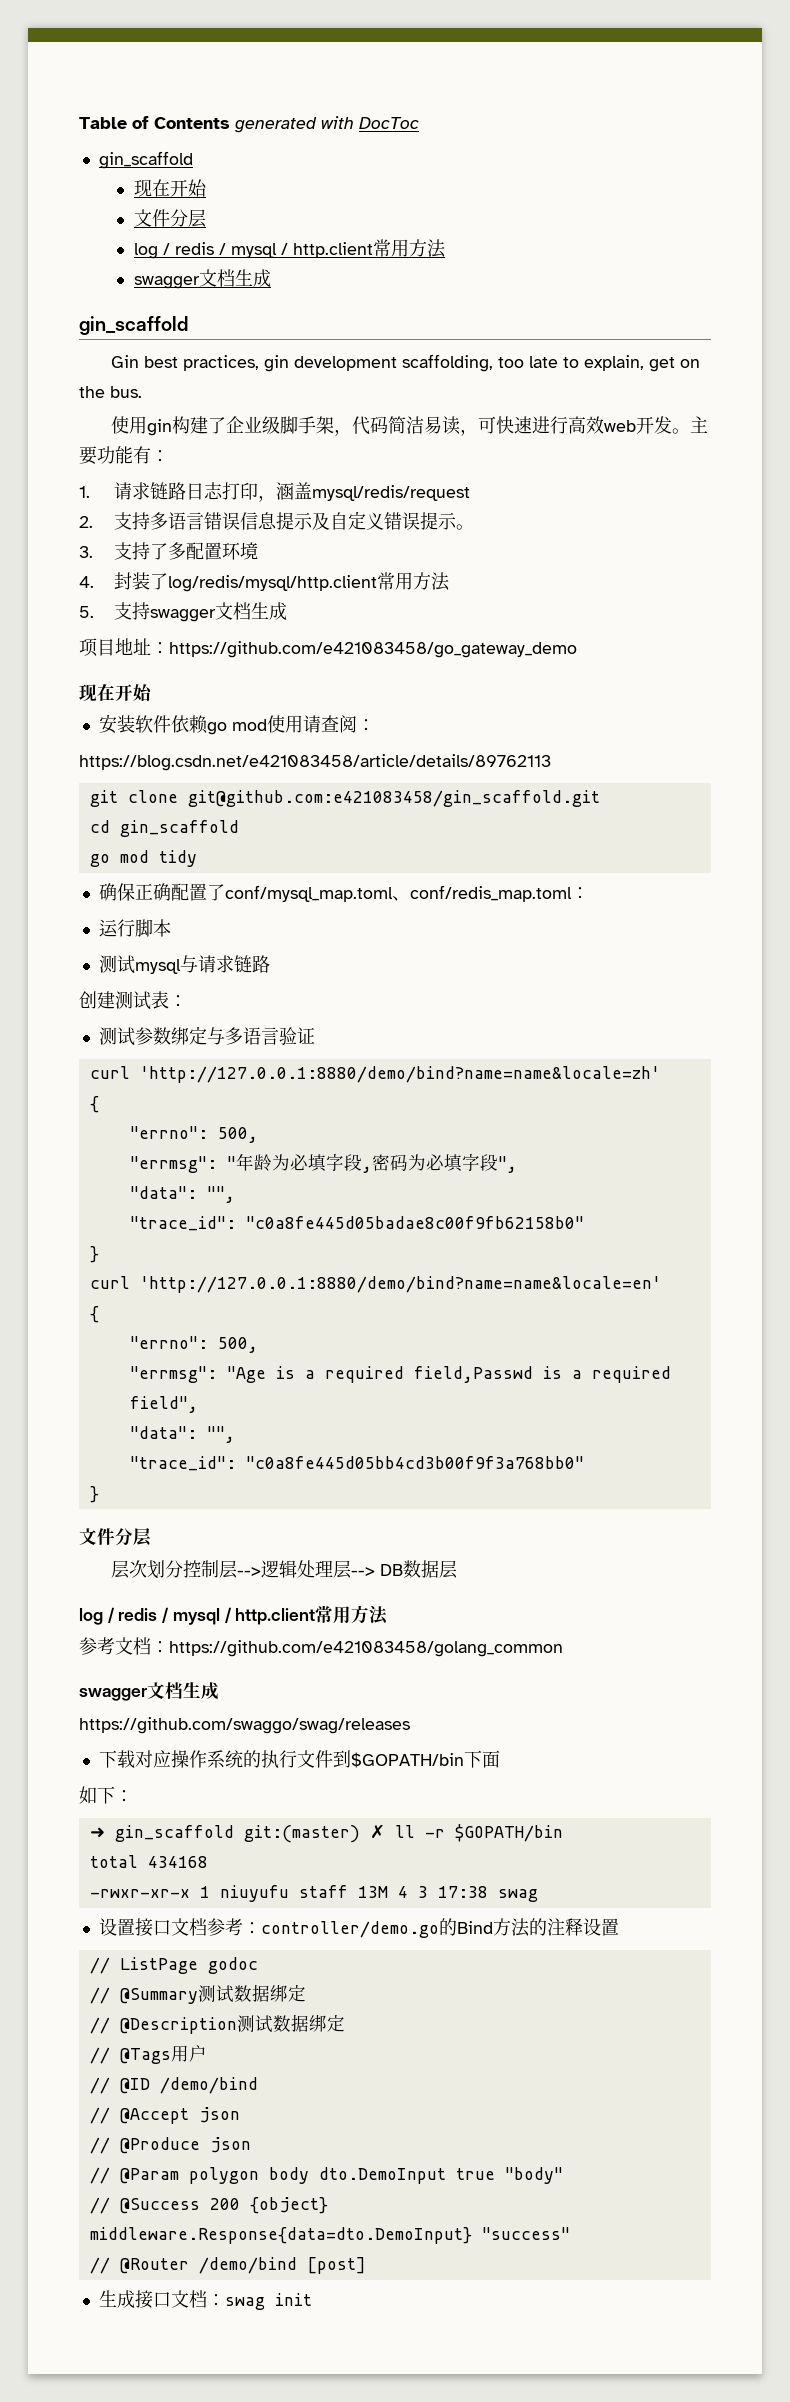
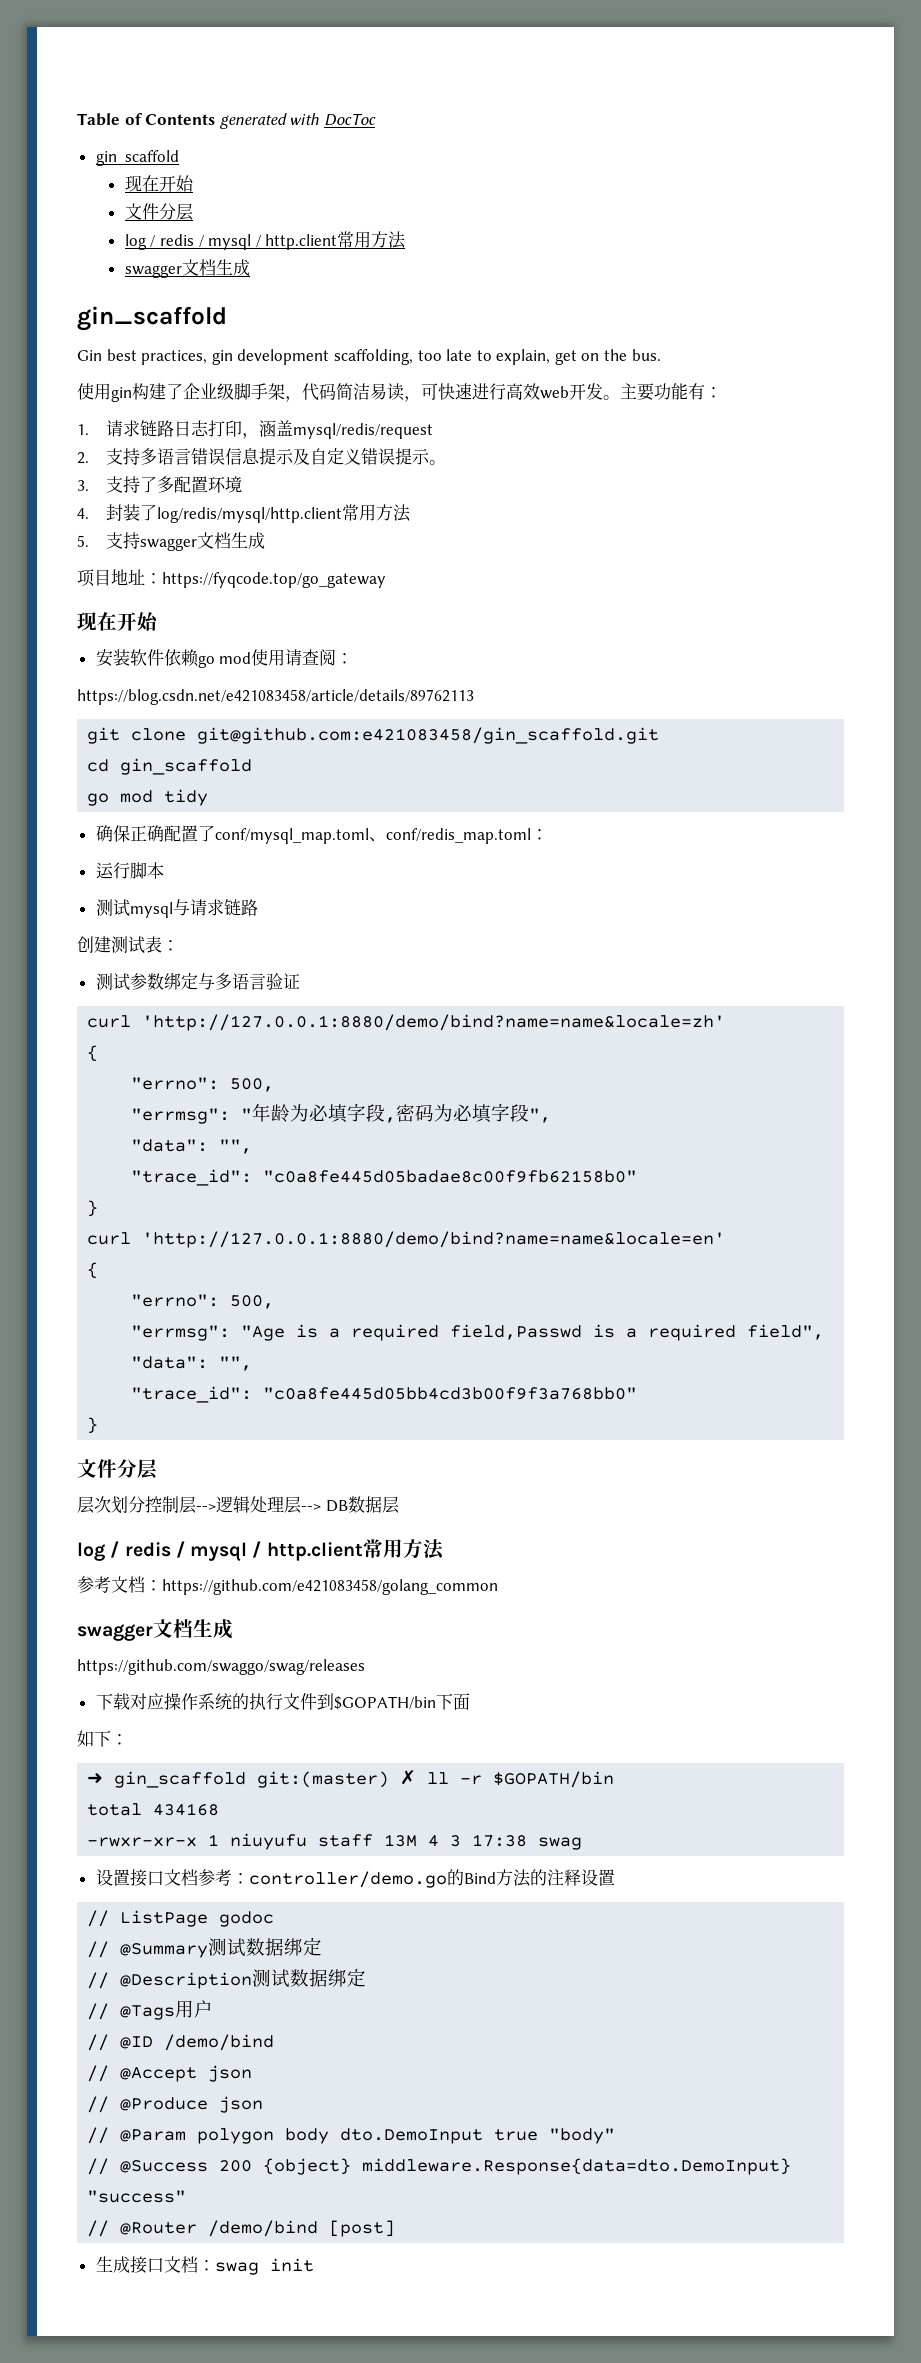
[169,641,577,658] https://github.com/e421083458/go_gateway_demo -> [162,572,386,588] https://fyqcode.top/go_gateway

